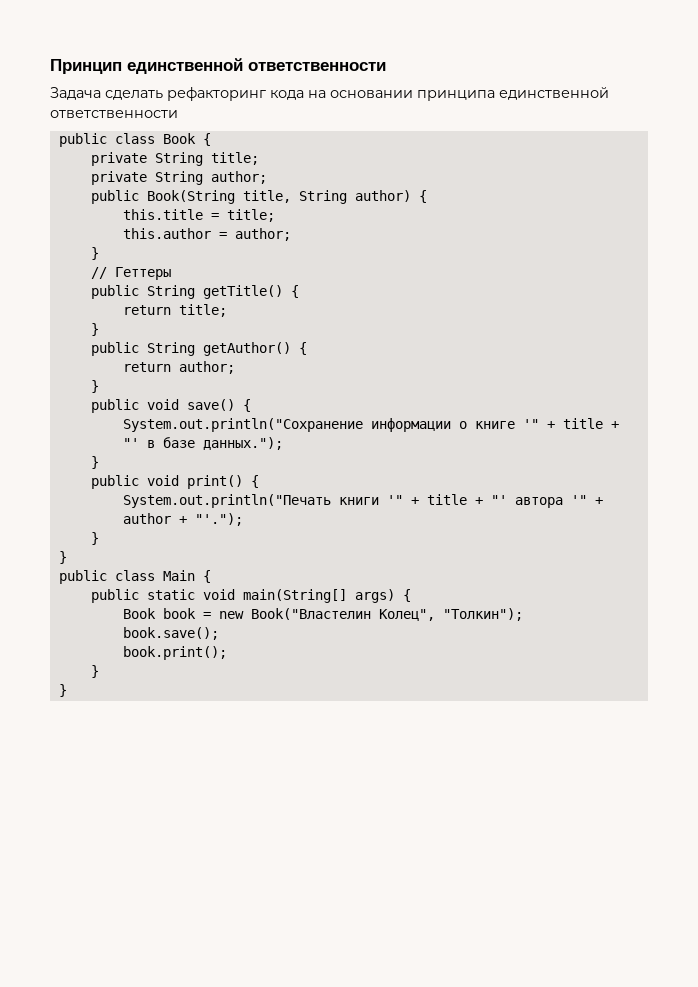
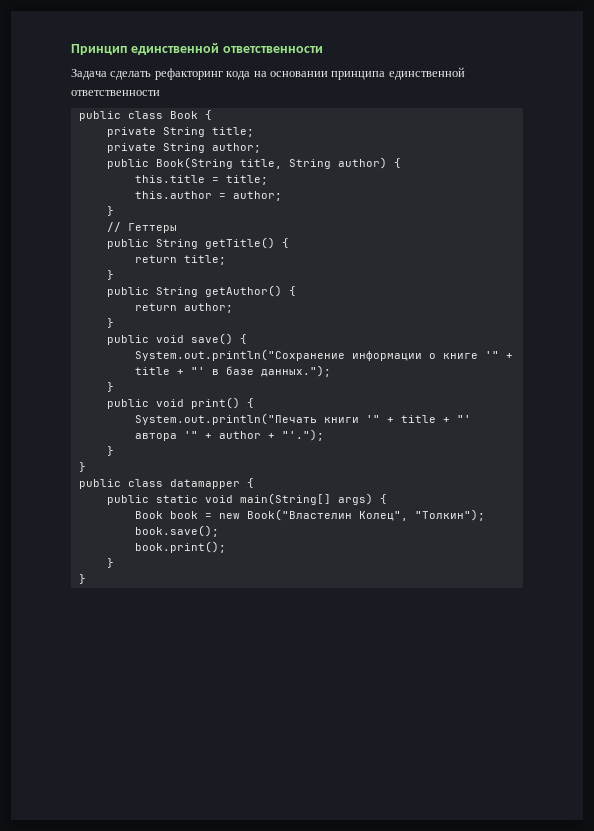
[162,570,195,581] Main -> [169,479,240,489] datamapper

